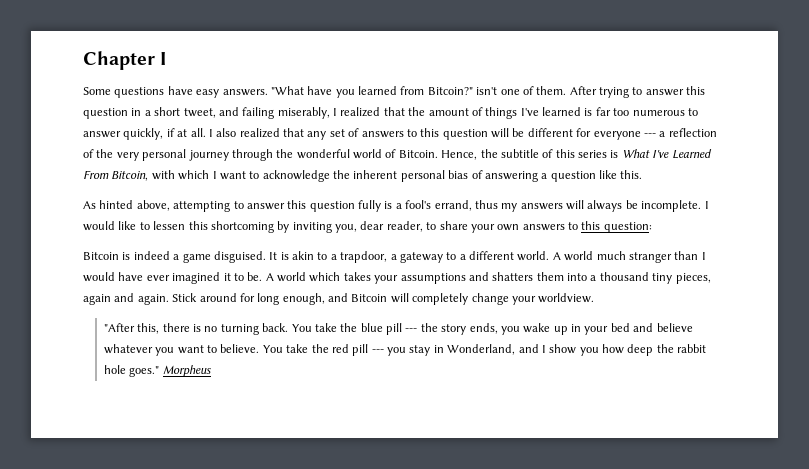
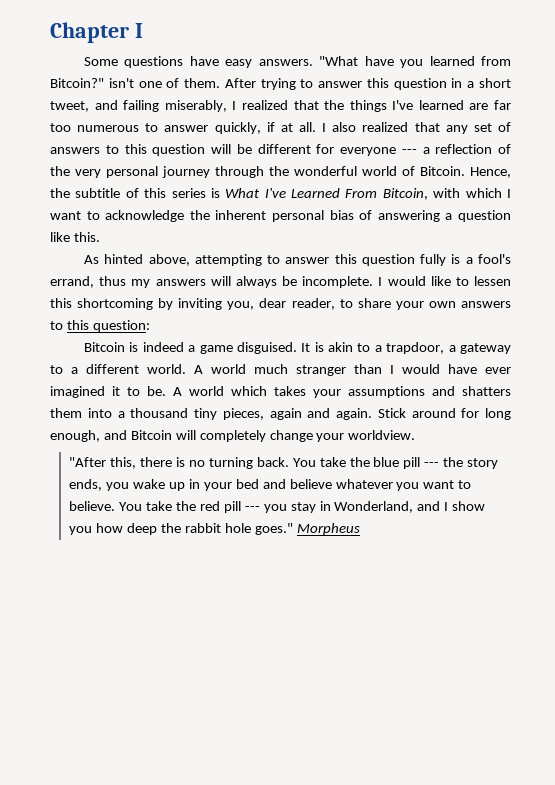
[428,107,483,116] amount of -> (345, 105) none
[584,108,593,116] is -> [469,103,489,110] are

